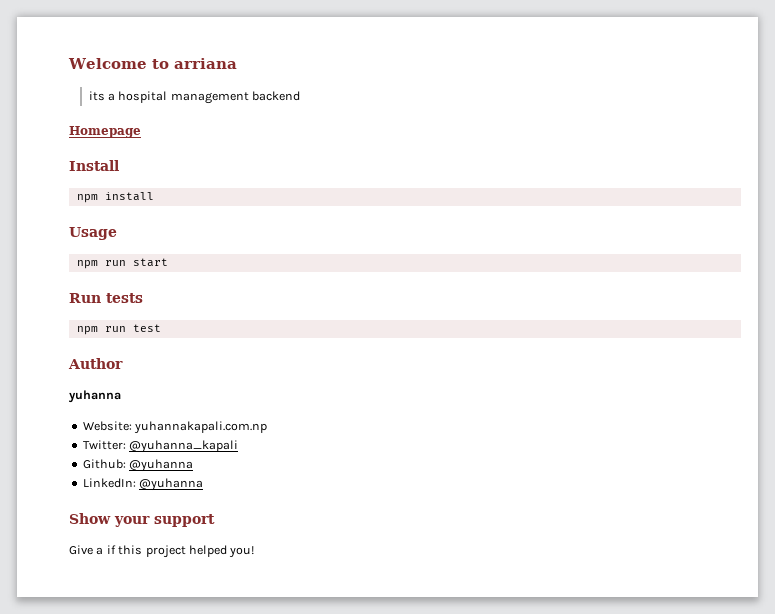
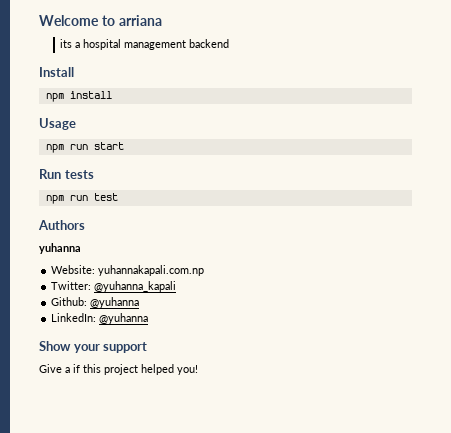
[69,126,141,138] // Homepage -> (230, 43) none
[68,358,123,369] Author -> [38,220,85,230] Authors

